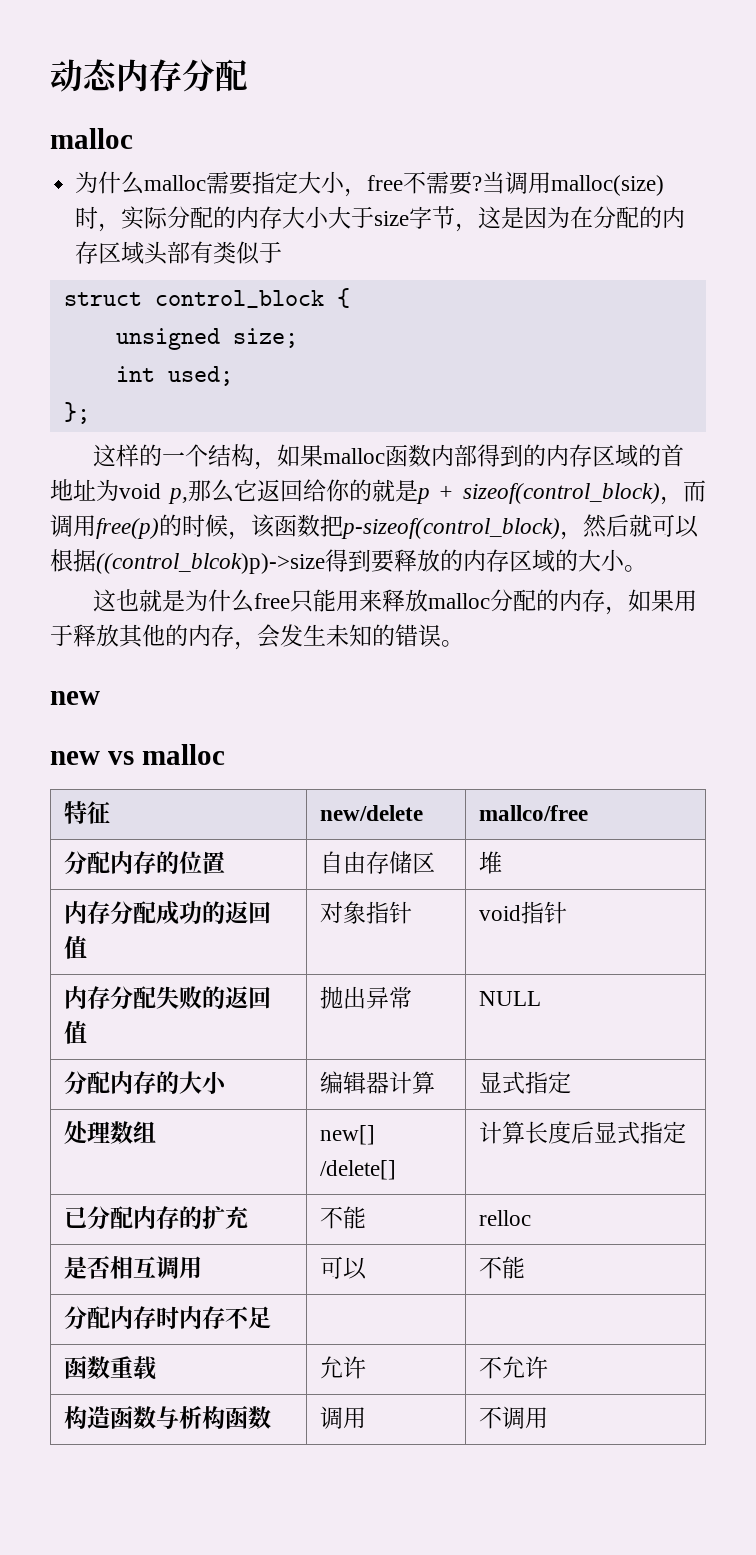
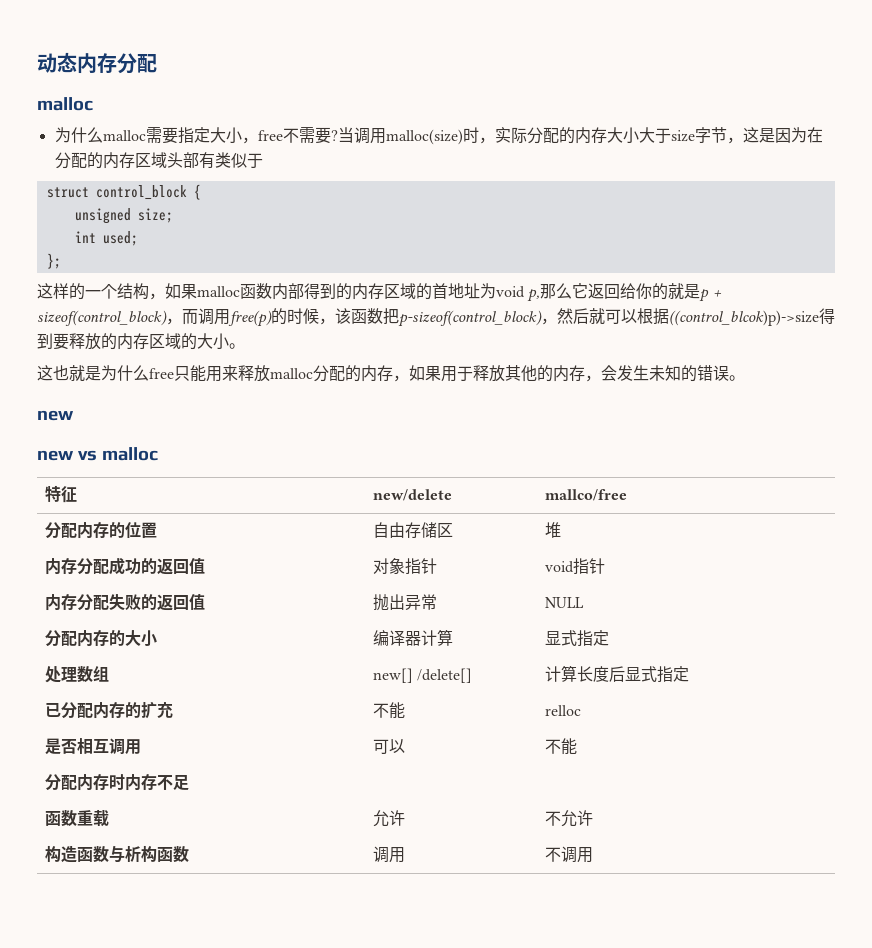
[342,1071,366,1094] 辑 -> [388,630,405,646] 译

